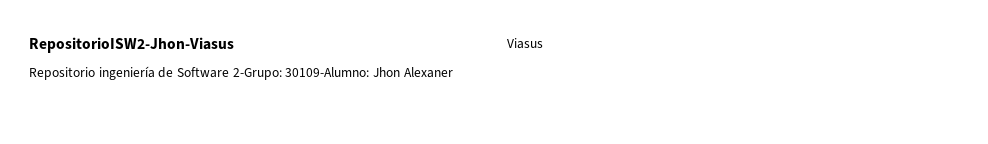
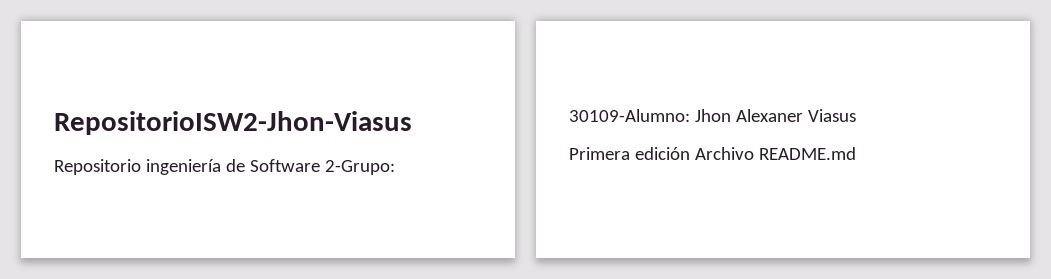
(543, 43) none -> [569,147,856,160] // Primera edición Archivo README.md

